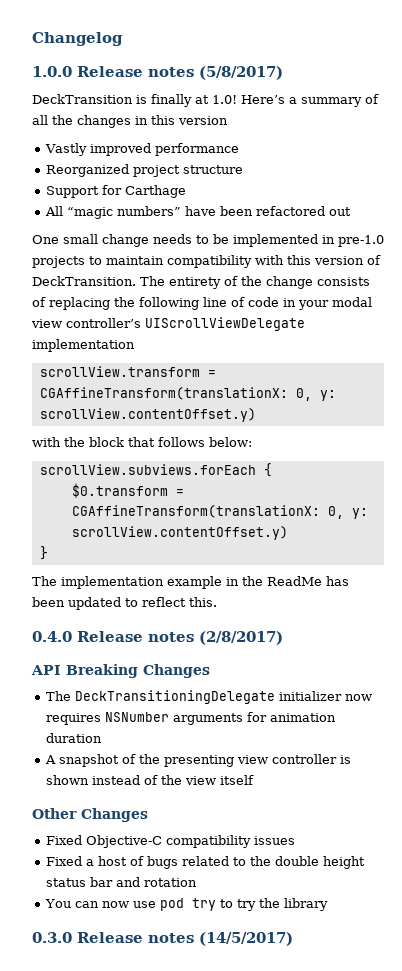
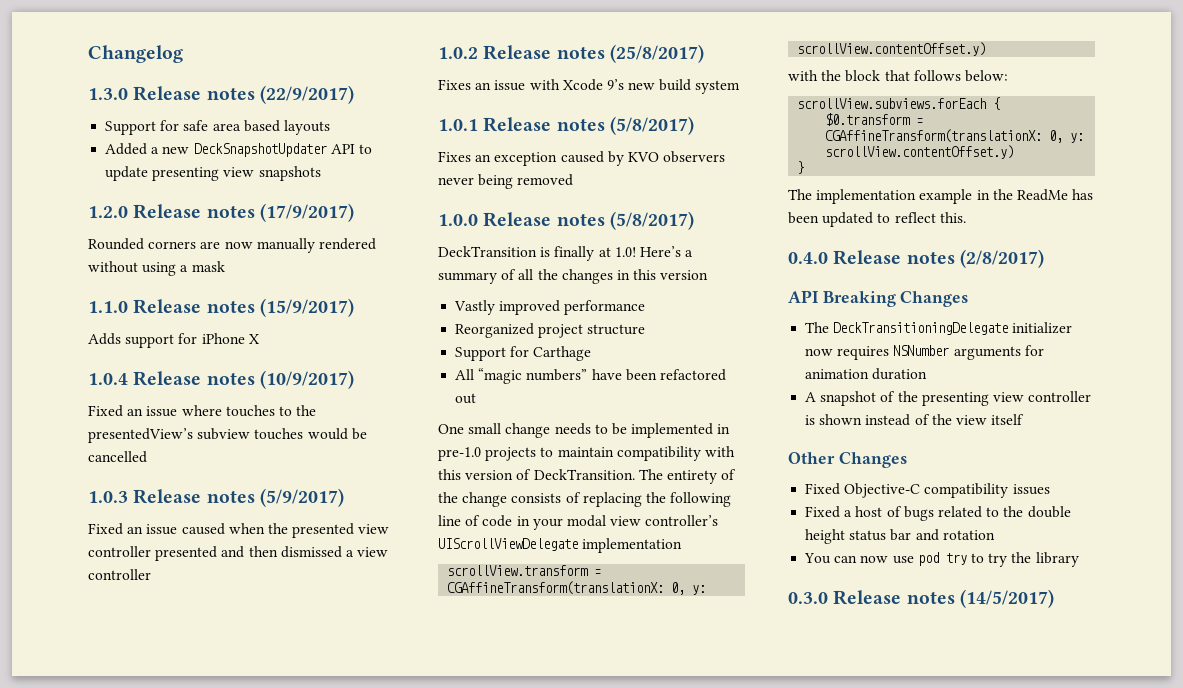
(123, 39) none -> [88,85,354,104] [105,120,330,135] [105,143,372,157] [105,166,321,181] [88,203,354,222] [88,238,376,253] [88,261,225,276] [88,298,354,317] [88,333,259,348] [88,370,354,389] [88,405,317,417] [88,428,367,443] [88,451,147,463] [88,488,344,507] [88,523,390,538] [88,546,389,561] [88,569,151,580] [438,44,704,63] [438,79,741,94] [438,116,694,135] [438,151,726,166] [438,174,574,189] // 1.3.0 Release notes (22/9/2017) // Support for safe area based layouts // Added a new DeckSnapshotUpdater API to update presenting view snapshots // 1.2.0 Release notes (17/9/2017) // Rounded corners are now manually rendered without using a mask // 1.1.0 Release notes (15/9/2017) // Adds support for iPhone X // 1.0.4 Release notes (10/9/2017) // Fixed an issue where touches to the presentedView’s subview touches would be cancelled // 1.0.3 Release notes (5/9/2017) // Fixed an issue caused when the presented view controller presented and then dismissed a view controller // 1.0.2 Release notes (25/8/2017) // Fixes an issue with Xcode 9’s new build system // 1.0.1 Release notes (5/8/2017) // Fixes an exception caused by KVO observers never being removed

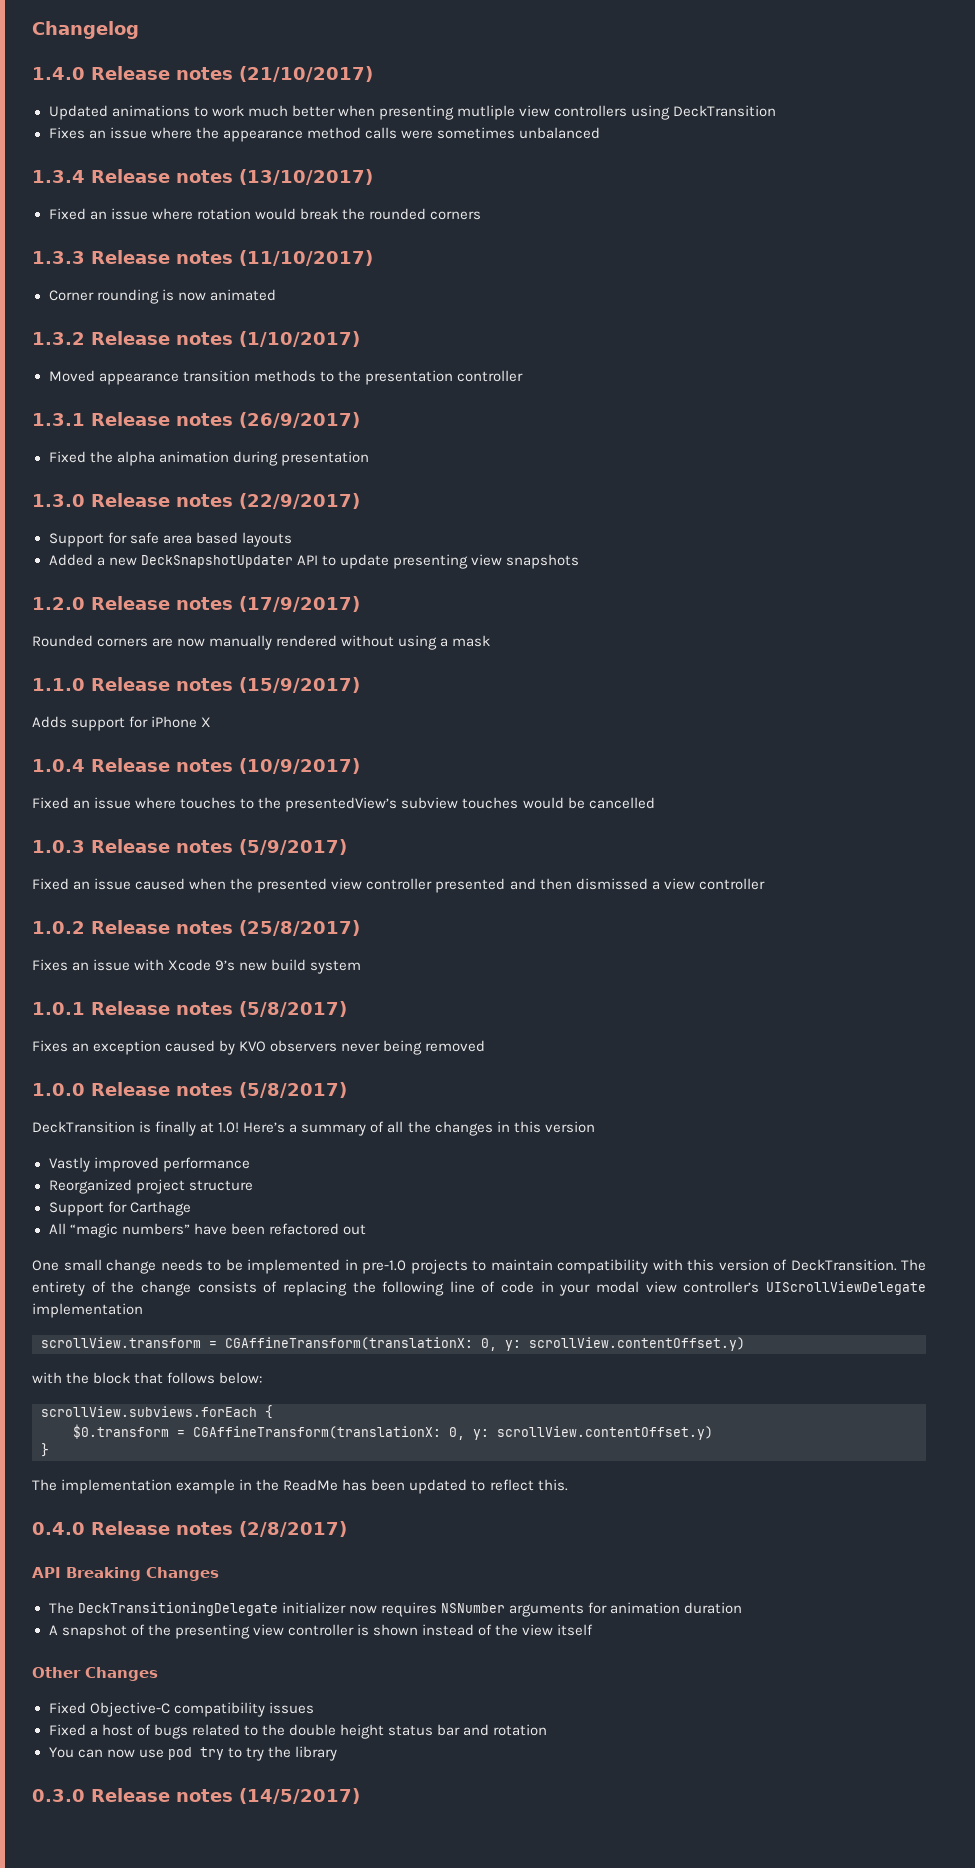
(183, 54) none -> [32,66,373,82] [48,105,777,120] [48,127,600,142] [32,169,373,185] [48,208,481,220] [32,250,373,266] [48,289,276,304] [32,331,360,347] [48,370,523,385] [32,412,360,428] [48,451,369,466] // 1.4.0 Release notes (21/10/2017) // Updated animations to work much better when presenting mutliple view controllers using DeckTransition // Fixes an issue where the appearance method calls were sometimes unbalanced // 1.3.4 Release notes (13/10/2017) // Fixed an issue where rotation would break the rounded corners // 1.3.3 Release notes (11/10/2017) // Corner rounding is now animated // 1.3.2 Release notes (1/10/2017) // Moved appearance transition methods to the presentation controller // 1.3.1 Release notes (26/9/2017) // Fixed the alpha animation during presentation

